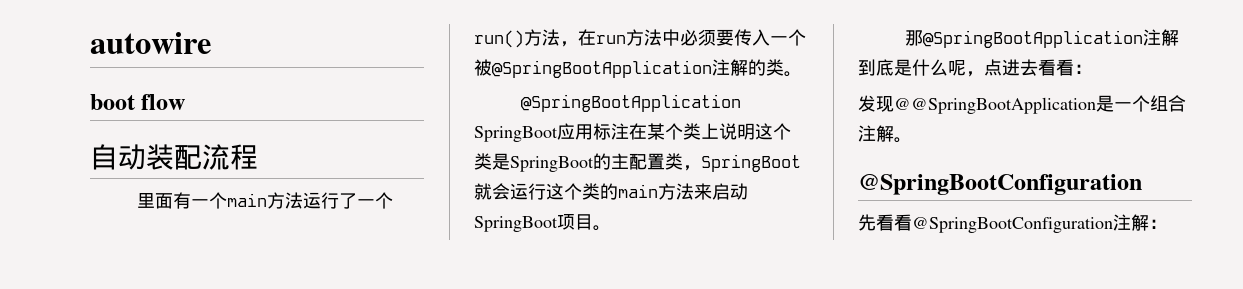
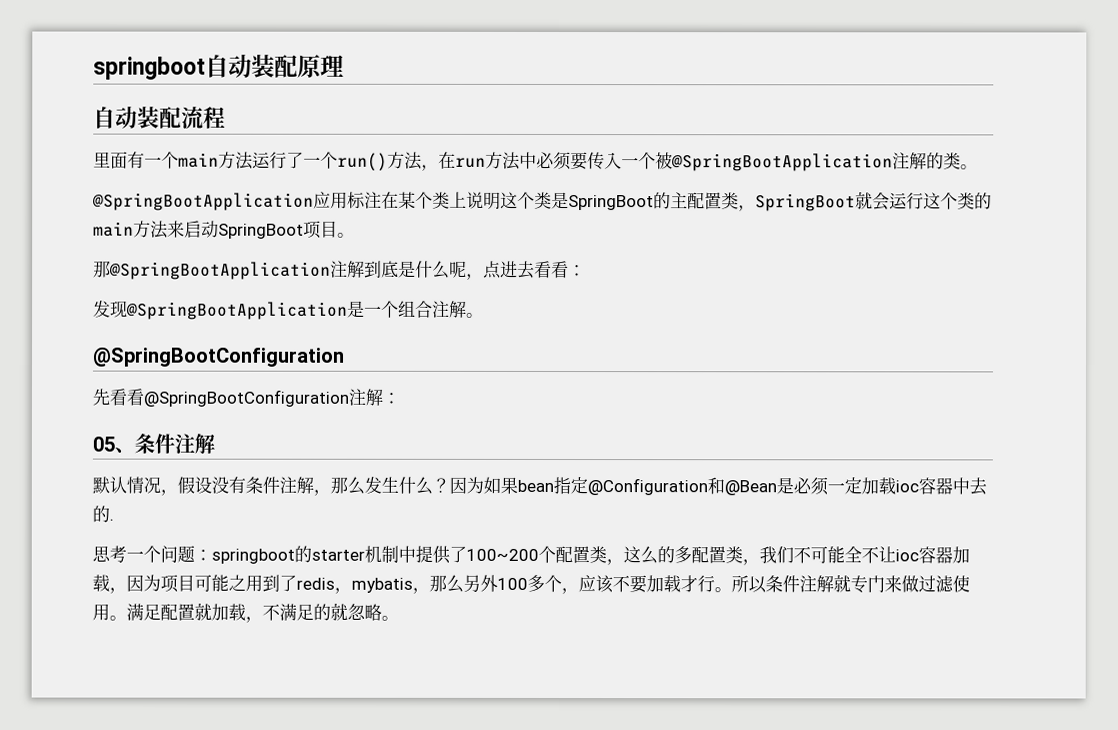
[90,32,211,54] [90,94,186,110] autowire // boot flow -> [93,54,344,80] springboot自动装配原理
[474,126,558,142] SpringBoot -> (314, 201) none
[894,97,1096,114] @@SpringBootApplication -> [126,301,348,320] @SpringBootApplication
(1167, 224) none -> [92,433,215,454] [92,476,987,496] [92,505,114,523] [92,545,970,566] [92,574,970,595] [92,602,399,623] // 05、条件注解 // 默认情况，假设没有条件注解，那么发生什么？因为如果bean指定@Configuration和@Bean是必须一定加载ioc容器中去的. // 思考一个问题：springboot的starter机制中提供了100~200个配置类，这么的多配置类，我们不可能全不让ioc容器加载，因为项目可能之用到了redis，mybatis，那么另外100多个，应该不要加载才行。所以条件注解就专门来做过滤使用。满足配置就加载，不满足的就忽略。

